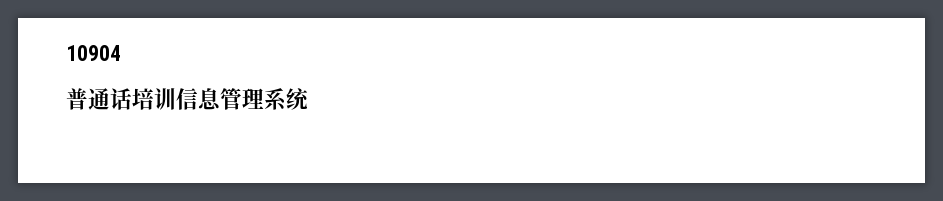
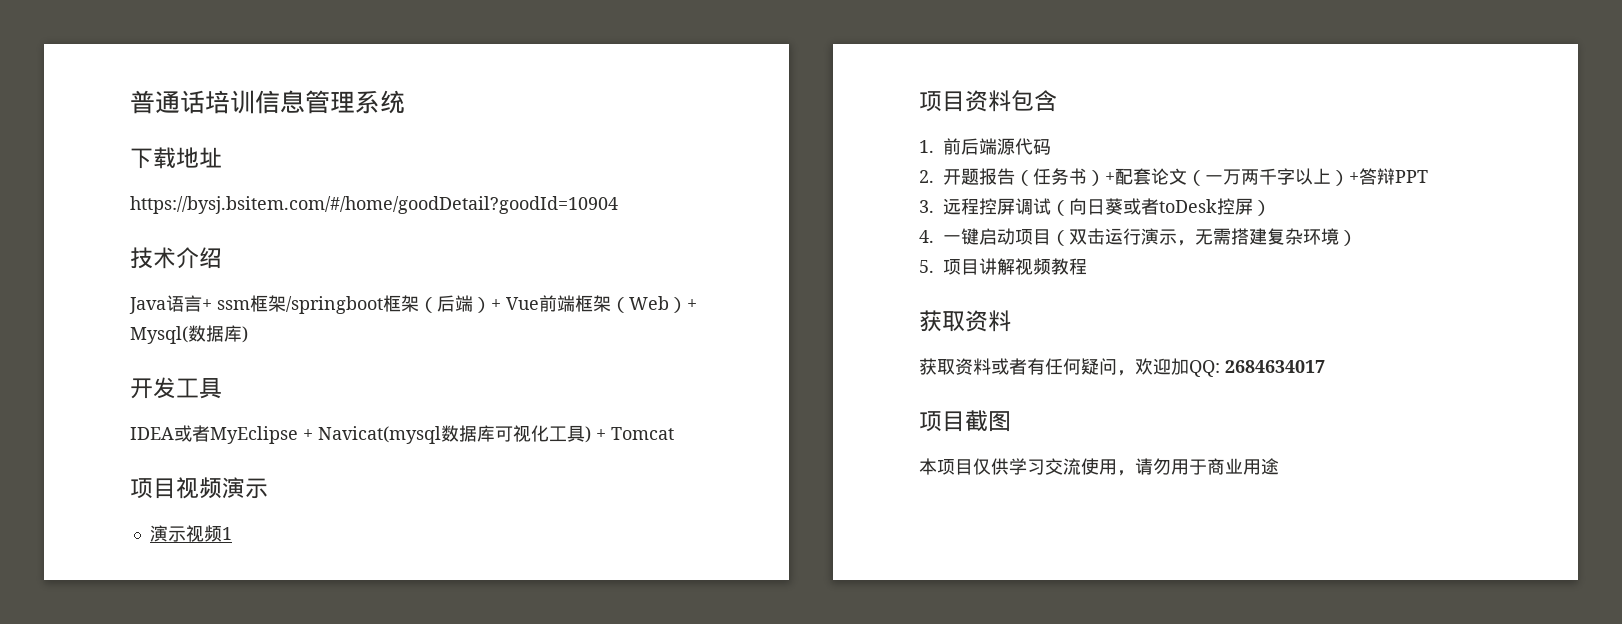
[66,45,121,61] 10904 // -> (130, 102) none
(309, 99) none -> [130,147,222,169] [130,196,618,214] [130,247,222,269] [129,295,697,314] [130,325,248,344] [130,377,222,399] [130,425,674,444] [130,477,268,499] [149,525,232,542] [919,90,1057,112] [919,138,1051,155] [919,168,1428,186] [919,198,1271,216] [919,228,1357,246] [919,258,1087,275] [919,310,1011,332] [919,358,1325,377] [919,410,1011,432] [919,458,1279,476] // 下载地址 // https://bysj.bsitem.com/#/home/goodDetail?goodId=10904 // 技术介绍 // Java语言+ ssm框架/springboot框架（后端）+ Vue前端框架（Web）+ Mysql(数据库) // 开发工具 // IDEA或者MyEclipse + Navicat(mysql数据库可视化工具) + Tomcat // 项目视频演示 // 演示视频1 // 项目资料包含 // 1.前后端源代码 // 2.开题报告（任务书）+配套论文（一万两千字以上）+答辩PPT // 3.远程控屏调试（向日葵或者toDesk控屏） // 4.一键启动项目（双击运行演示，无需搭建复杂环境） // 5.项目讲解视频教程 // 获取资料 // 获取资料或者有任何疑问，欢迎加QQ: 2684634017 // 项目截图 // 本项目仅供学习交流使用，请勿用于商业用途

